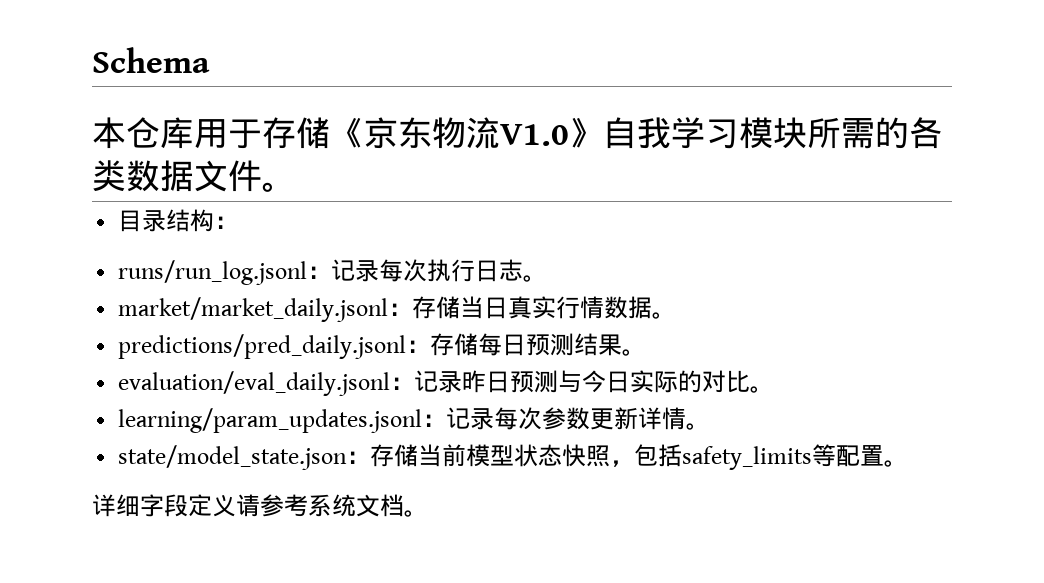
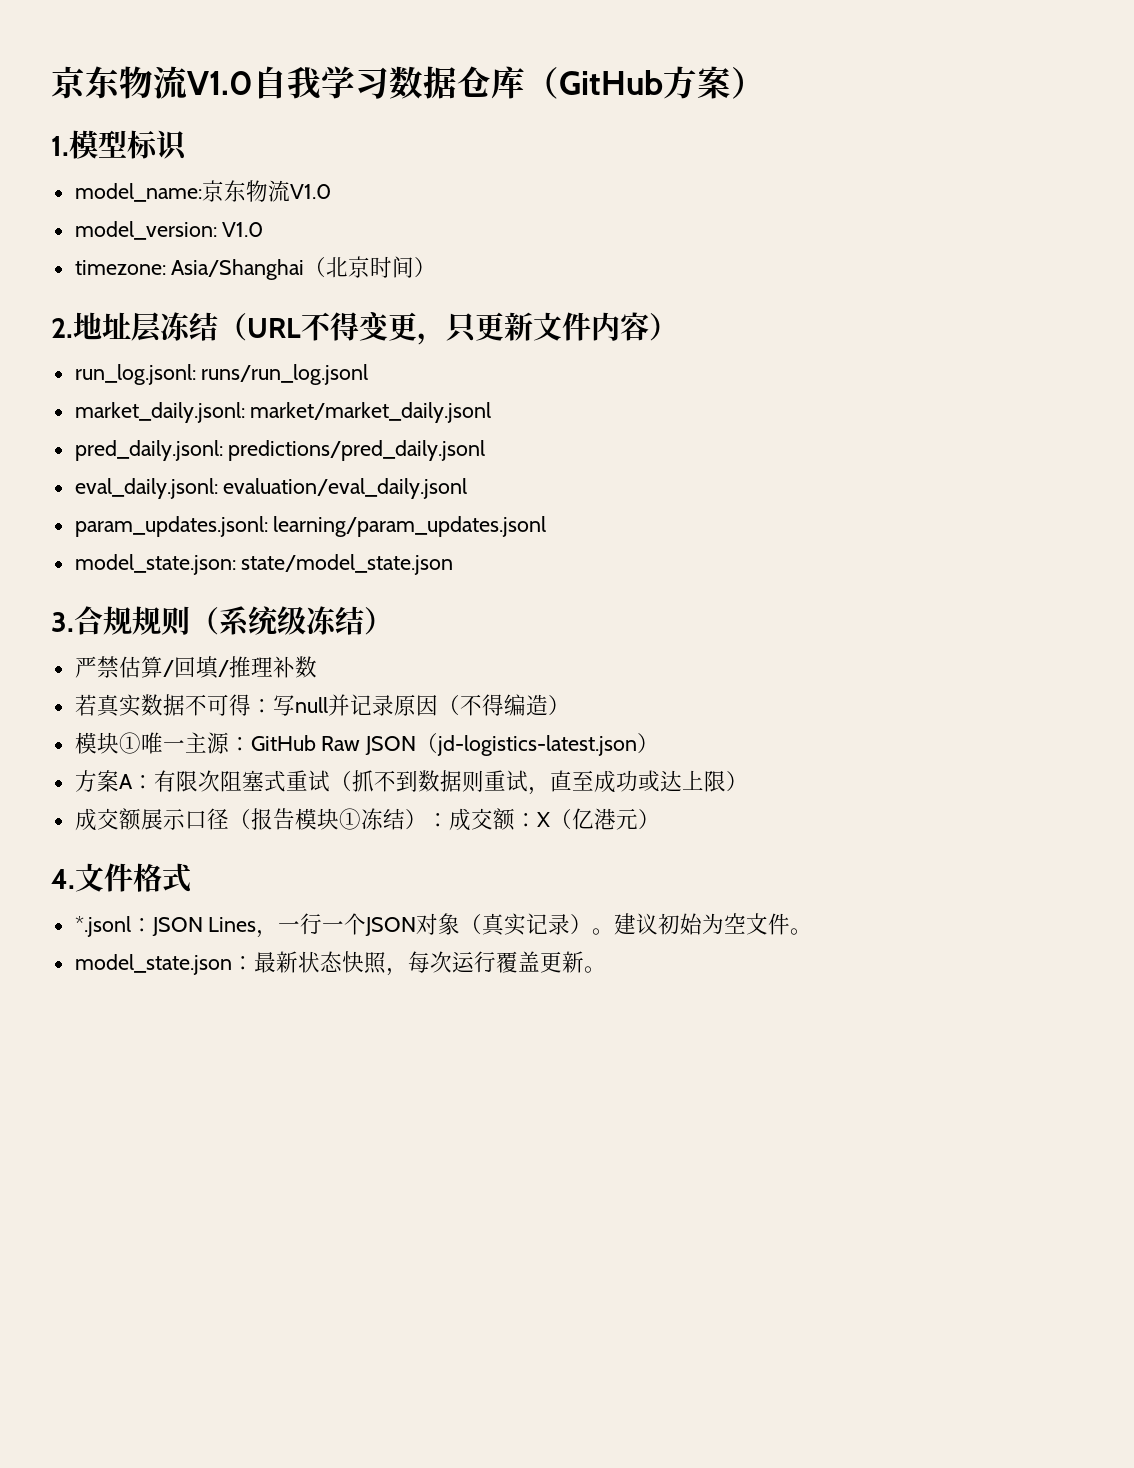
[92,47,210,73] [92,117,603,149] Schema // 本仓库用于存储《京东物流V1.0》 -> [51,66,253,99] 京东物流V1.0
[739,117,943,149] [92,160,194,192] 模块所需的各类数据 -> [389,66,765,99] [51,130,188,161] [74,180,331,202] [74,221,264,240] [74,256,437,280] [51,311,678,345] [74,364,369,385] [74,402,492,423] [74,440,486,461] [74,478,468,499] [74,516,547,537] [74,554,454,575] [51,606,393,636] [74,656,317,679] [74,694,570,717] [74,732,660,756] [74,770,748,795] [74,808,660,831] [51,863,191,893] [74,913,747,938] 数据仓库（GitHub方案） // 1.模型标识 // model_name:京东物流V1.0 // model_version: V1.0 // timezone: Asia/Shanghai（北京时间） // 2.地址层冻结（URL不得变更，只更新文件内容） // run_log.jsonl: runs/run_log.jsonl // market_daily.jsonl: market/market_daily.jsonl // pred_daily.jsonl: predictions/pred_daily.jsonl // eval_daily.jsonl: evaluation/eval_daily.jsonl // param_updates.jsonl: learning/param_updates.jsonl // model_state.json: state/model_state.json // 3.合规规则（系统级冻结） // 严禁估算/回填/推理补数 // 若真实数据不可得：写null并记录原因（不得编造） // 模块①唯一主源：GitHub Raw JSON（jd-logistics-latest.json） // 方案A：有限次阻塞式重试（抓不到数据则重试，直至成功或达上限） // 成交额展示口径（报告模块①冻结）：成交额：X（亿港元） // 4.文件格式 // *.jsonl：JSON Lines，一行一个JSON对象（真实记录）。建议初始为空
[118,209,239,232] [118,259,548,285] [118,296,677,322] [118,333,647,359] [118,370,775,396] [118,407,711,433] [118,444,909,470] [92,494,404,517] 目录结构： // runs/run_log.jsonl：记录每次执行日志。 // market/market_daily.jsonl：存储当日真实行情数据。 // predictions/pred_daily.jsonl：存储每日预测结果。 // evaluation/eval_daily.jsonl：记录昨日预测与今日实际的对比。 // learning/param_updates.jsonl：记录每次参数更新详情。 // state/model_state.json：存储当前模型状态快照，包括safety_limits等配置。 // 详细字段定义请参考系统文档 -> [74,951,584,976] model_state.json：最新状态快照，每次运行覆盖更新

